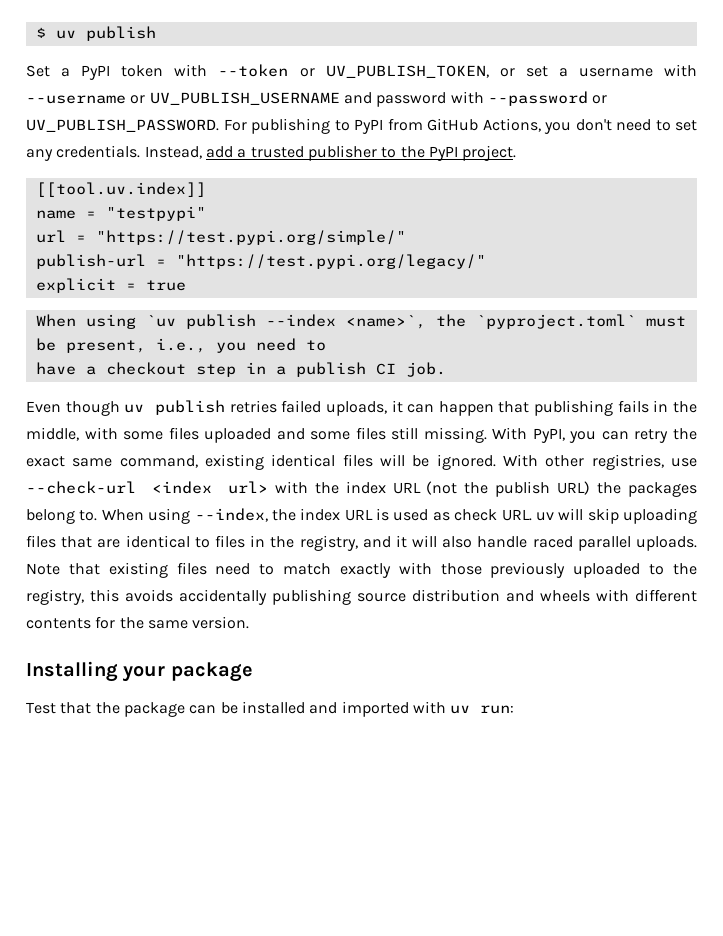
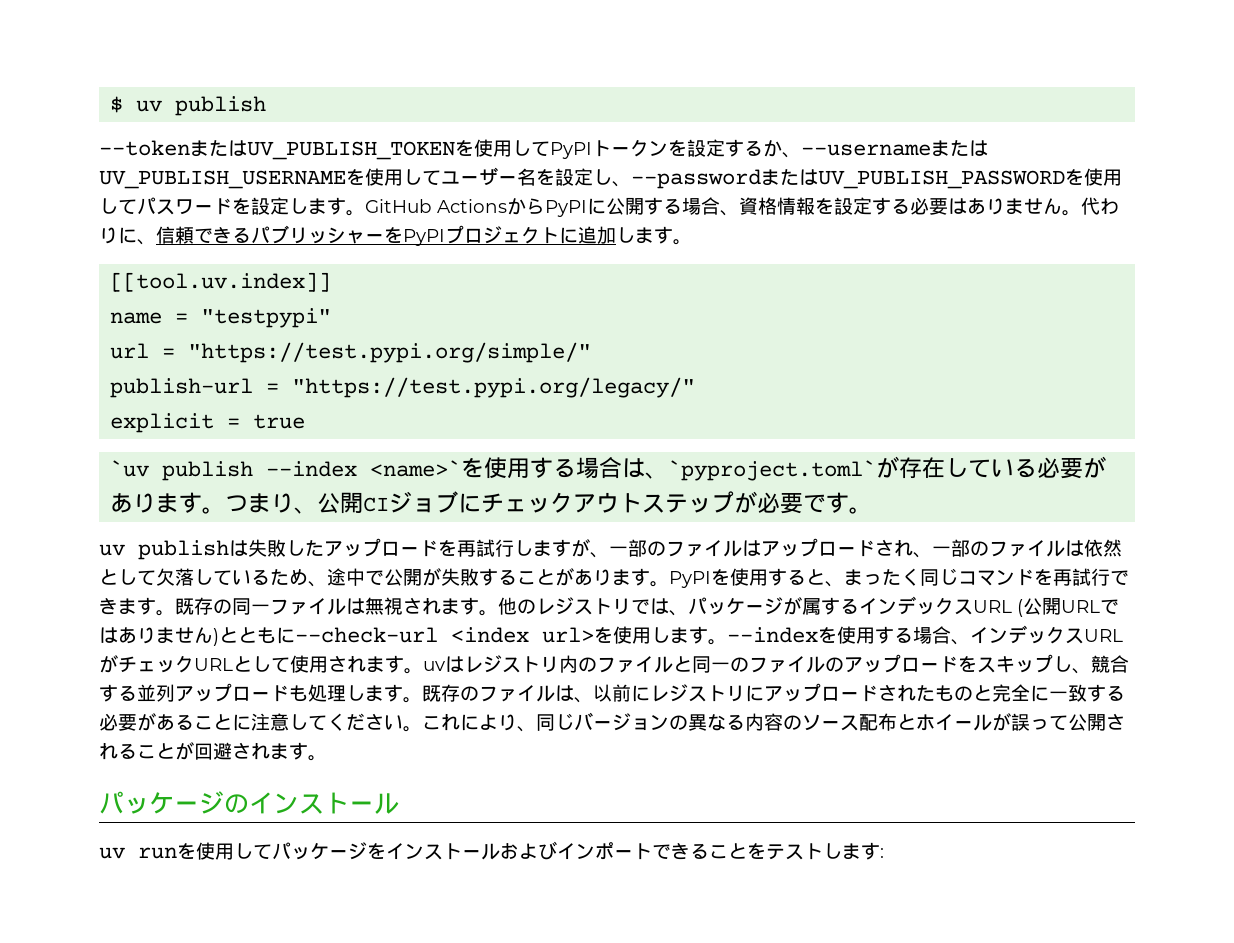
[26,64,698,80] [26,91,608,107] [26,118,697,134] [26,145,517,161] Set a PyPI token with --token or UV_PUBLISH_TOKEN, or set a username with --username or UV_PUBLISH_USERNAME and password with --password or UV_PUBLISH_PASSWORD. For publishing to PyPI from GitHub Actions, you don't need to set any credentials. Instead, add a trusted publisher to the PyPI project. -> [99,139,988,160] [99,167,1122,189] [99,197,1119,217] [99,225,692,246] --tokenまたはUV_PUBLISH_TOKENを使用してPyPIトークンを設定するか、--usernameまたはUV_PUBLISH_USERNAMEを使用してユーザー名を設定し、--passwordまたはUV_PUBLISH_PASSWORDを使用してパスワードを設定します。GitHub ActionsからPyPIに公開する場合、資格情報を設定する必要はありません。代わりに、信頼できるパブリッシャーをPyPIプロジェクトに追加します。
[35,314,136,329] When using -> (306, 421) none
[345,314,686,329] [35,338,326,353] [35,362,446,377] [26,400,698,416] [26,427,697,443] [26,454,697,470] [26,481,697,497] [26,508,697,524] [26,535,697,551] [26,562,697,578] [26,589,697,605] [26,616,250,629] [26,661,253,682] [26,701,515,717] <name>`, the `pyproject.toml` must be present, i.e., you need to // have a checkout step in a publish CI job. // Even though uv publish retries failed uploads, it can happen that publishing fails in the middle, with some files uploaded and some files still missing. With PyPI, you can retry the exact same command, existing identical files will be ignored. With other registries, use --check-url <index url> with the index URL (not the publish URL) the packages belong to. When using --index, the index URL is used as check URL. uv will skip uploading files that are identical to files in the registry, and it will also handle raced parallel uploads. Note that existing files need to match exactly with those previously uploaded to the registry, this avoids accidentally publishing source distribution and wheels with different contents for the same version. // Installing your package // Test that the package can be installed and imported with uv run: -> [370,456,1107,481] [110,491,873,514] [99,538,1122,560] [99,568,1129,588] [99,596,1119,617] [99,625,1123,646] [99,654,1129,674] [99,683,1125,703] [99,712,1125,732] [99,742,327,761] [99,791,399,814] [99,841,884,860] <name>`を使用する場合は、`pyproject.toml`が存在している必要があります。つまり、公開CIジョブにチェックアウトステップが必要です。 // uv publishは失敗したアップロードを再試行しますが、一部のファイルはアップロードされ、一部のファイルは依然として欠落しているため、途中で公開が失敗することがあります。PyPIを使用すると、まったく同じコマンドを再試行できます。既存の同一ファイルは無視されます。他のレジストリでは、パッケージが属するインデックスURL (公開URLではありません)とともに--check-url <index url>を使用します。--indexを使用する場合、インデックスURLがチェックURLとして使用されます。uvはレジストリ内のファイルと同一のファイルのアップロードをスキップし、競合する並列アップロードも処理します。既存のファイルは、以前にレジストリにアップロードされたものと完全に一致する必要があることに注意してください。これにより、同じバージョンの異なる内容のソース配布とホイールが誤って公開されることが回避されます。 // パッケージのインストール // uv runを使用してパッケージをインストールおよびインポートできることをテストします:

